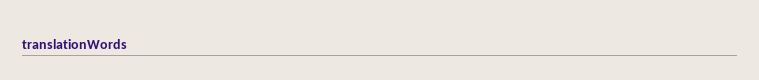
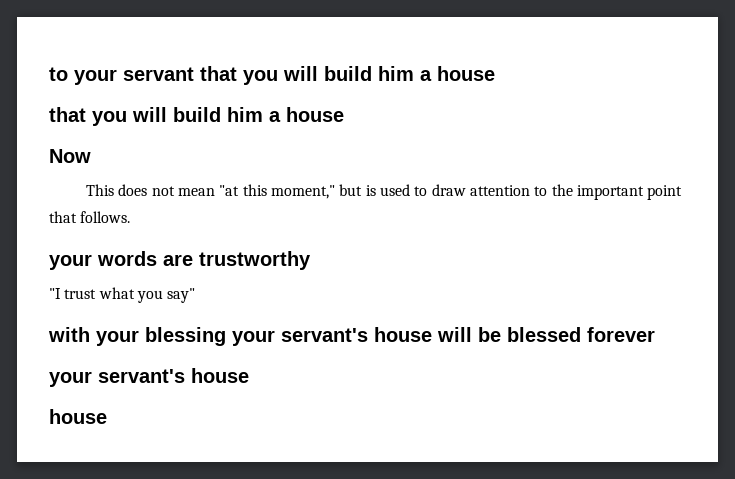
[22,39,127,49] translationWords -> [49,66,495,85] [49,107,344,126] [49,149,91,163] [86,184,683,200] [49,211,131,223] [49,251,311,270] [49,287,196,303] [48,327,655,346] [49,368,249,387] [49,409,107,424] to your servant that you will build him a house // that you will build him a house // Now // This does not mean "at this moment," but is used to draw attention to the important point that follows. // your words are trustworthy // "I trust what you say" // with your blessing your servant's house will be blessed forever // your servant's house // house

